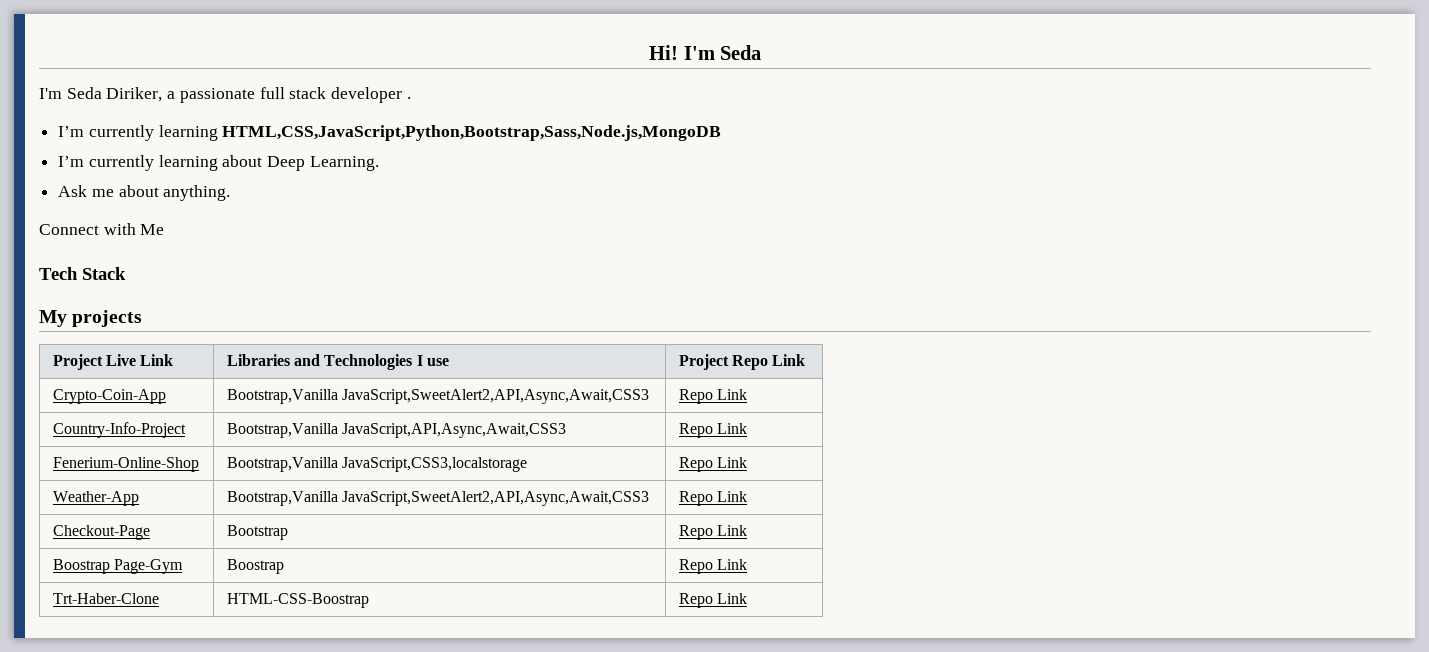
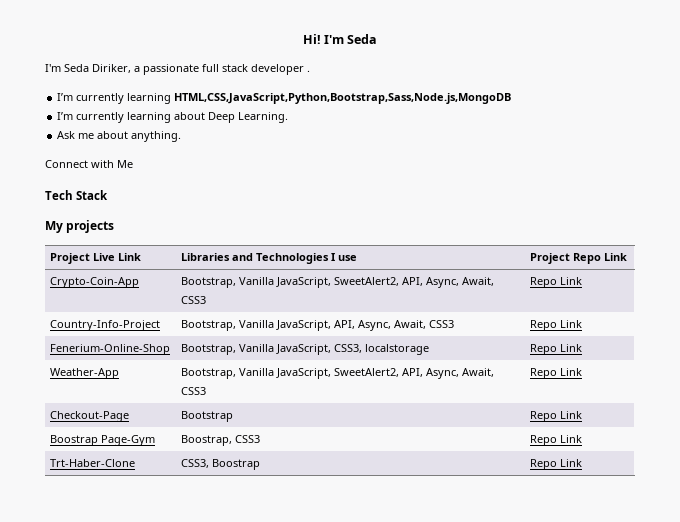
[226,389,649,404] [678,389,747,404] [52,422,186,438] [226,423,566,438] [678,423,747,438] [52,457,199,472] [226,457,527,472] [678,457,747,472] [52,491,139,506] [226,491,649,506] Bootstrap,Vanilla JavaScript,SweetAlert2,API,Async,Await,CSS3 | Repo Link // Country-Info-Project | Bootstrap,Vanilla JavaScript,API,Async,Await,CSS3 | Repo Link // Fenerium-Online-Shop | Bootstrap,Vanilla JavaScript,CSS3,localstorage | Repo Link // Weather-App | Bootstrap,Vanilla JavaScript,SweetAlert2,API,Async,Await,CSS3 -> [181,277,495,288] [181,296,207,304] [530,277,583,288] [50,320,161,331] [181,320,455,331] [530,320,583,331] [50,344,171,355] [181,344,430,355] [530,344,583,355] [50,368,120,379] [181,368,495,379] [181,387,207,395] Bootstrap, Vanilla JavaScript, SweetAlert2, API, Async, Await, CSS3 | Repo Link // Country-Info-Project | Bootstrap, Vanilla JavaScript, API, Async, Await, CSS3 | Repo Link // Fenerium-Online-Shop | Bootstrap, Vanilla JavaScript, CSS3, localstorage | Repo Link // Weather-App | Bootstrap, Vanilla JavaScript, SweetAlert2, API, Async, Await, CSS3
[226,559,284,574] Boostrap -> [181,435,261,446] Boostrap, CSS3
[226,593,369,608] HTML-CSS-Boostrap -> [181,459,261,470] CSS3, Boostrap

